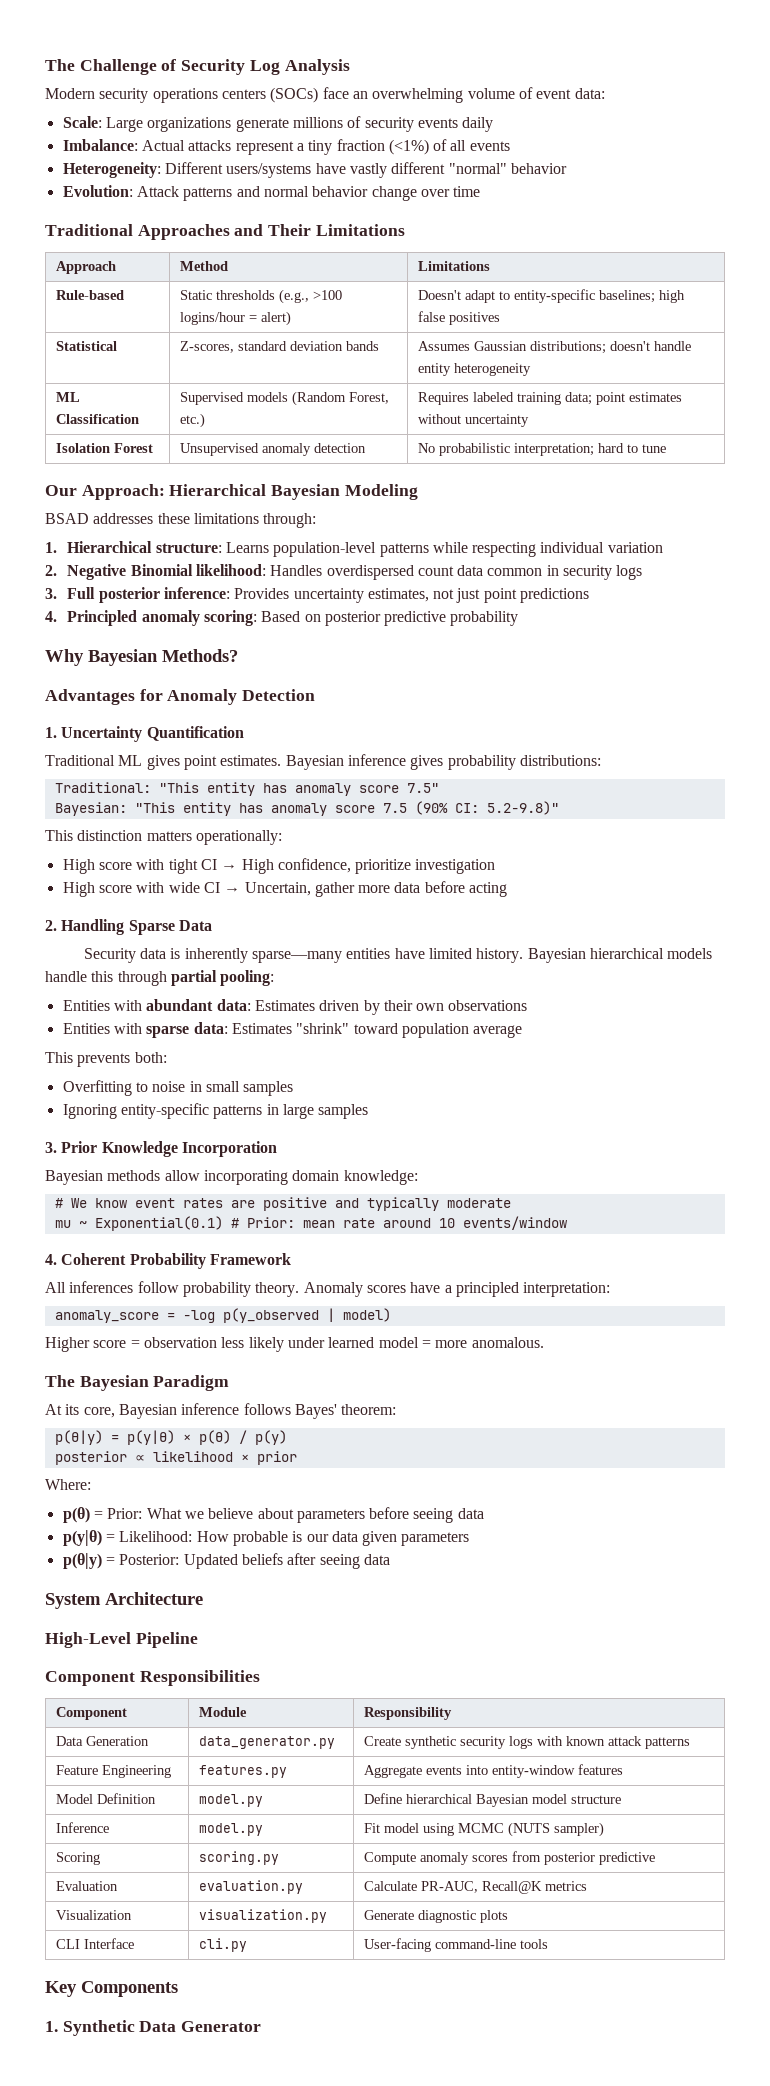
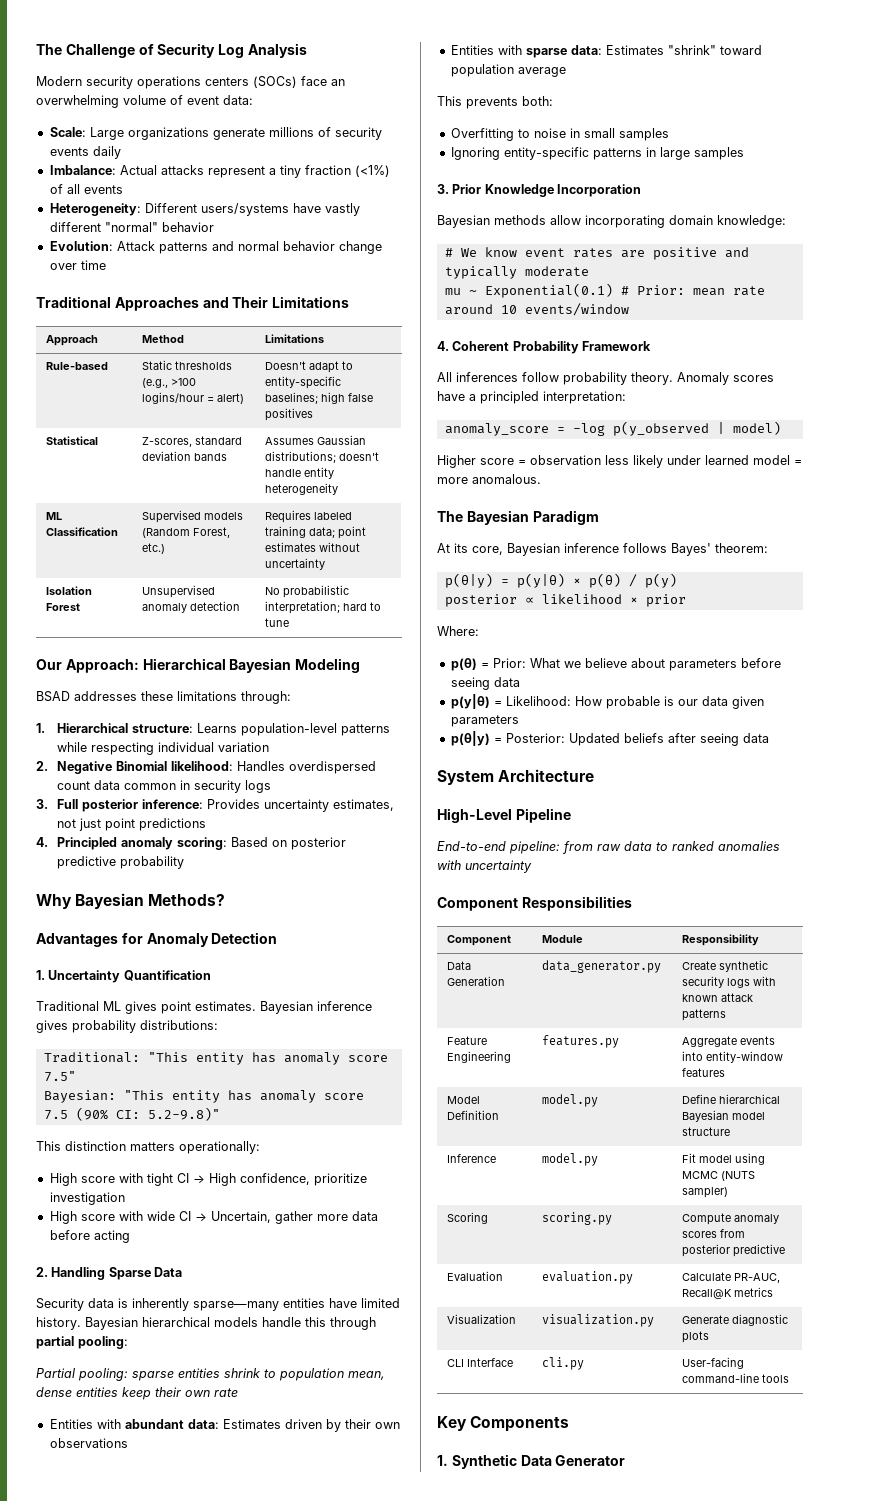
(275, 978) none -> [36,1368,385,1381] [36,1387,238,1400] // Partial pooling: sparse entities shrink to population mean, dense entities keep their own rate
(198, 1640) none -> [437,841,780,854] [437,860,532,873] // End-to-end pipeline: from raw data to ranked anomalies with uncertainty

